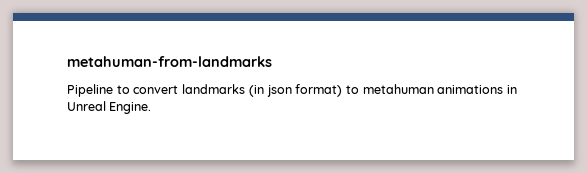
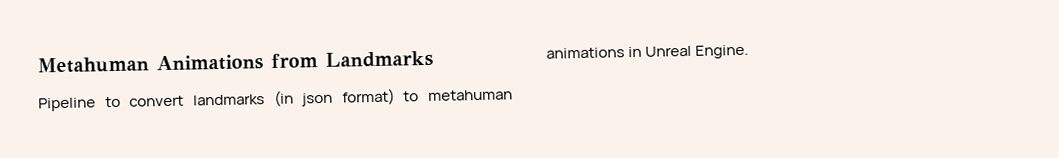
[67,56,272,67] metahuman-from-landmarks -> [37,50,434,74] Metahuman Animations from Landmarks

